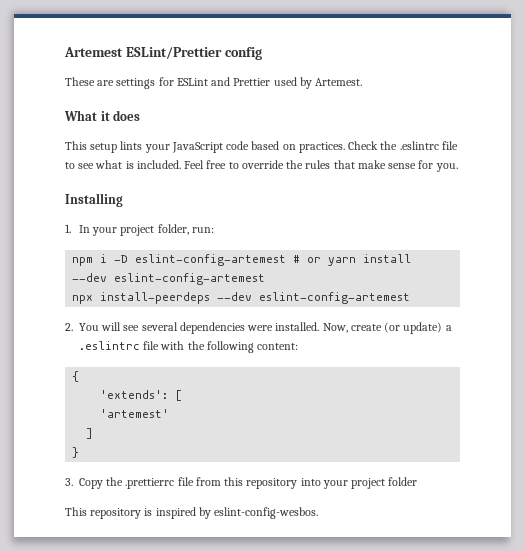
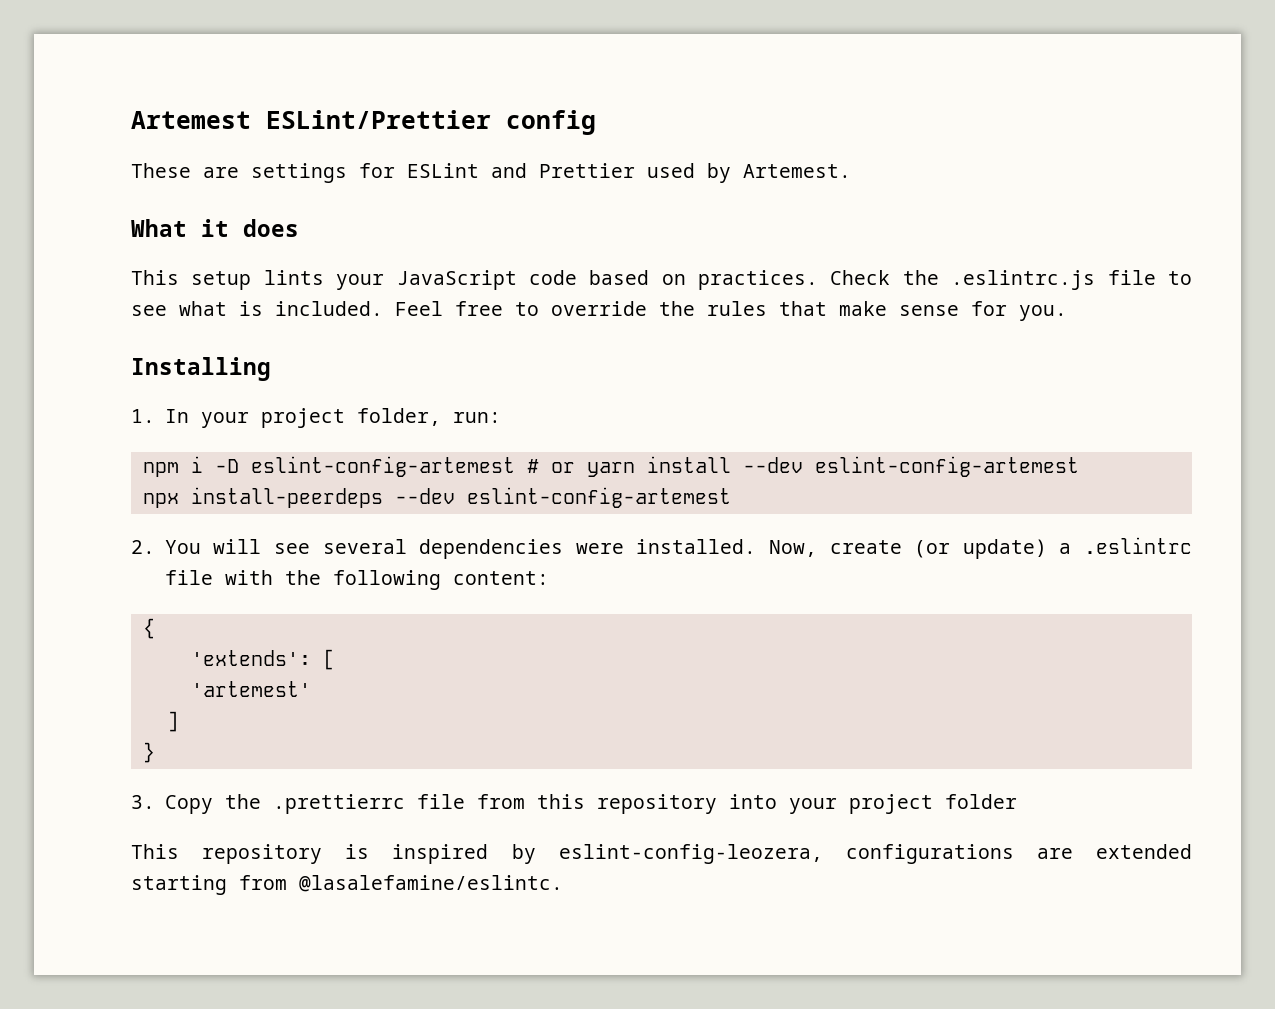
[399,141,439,150] .eslintrc -> [951,270,1096,290] .eslintrc.js
[214,507,319,519] eslint-config-wesbos. -> [558,844,1192,864] [131,875,563,895] eslint-config-leozera, configurations are extended starting from @lasalefamine/eslintc.

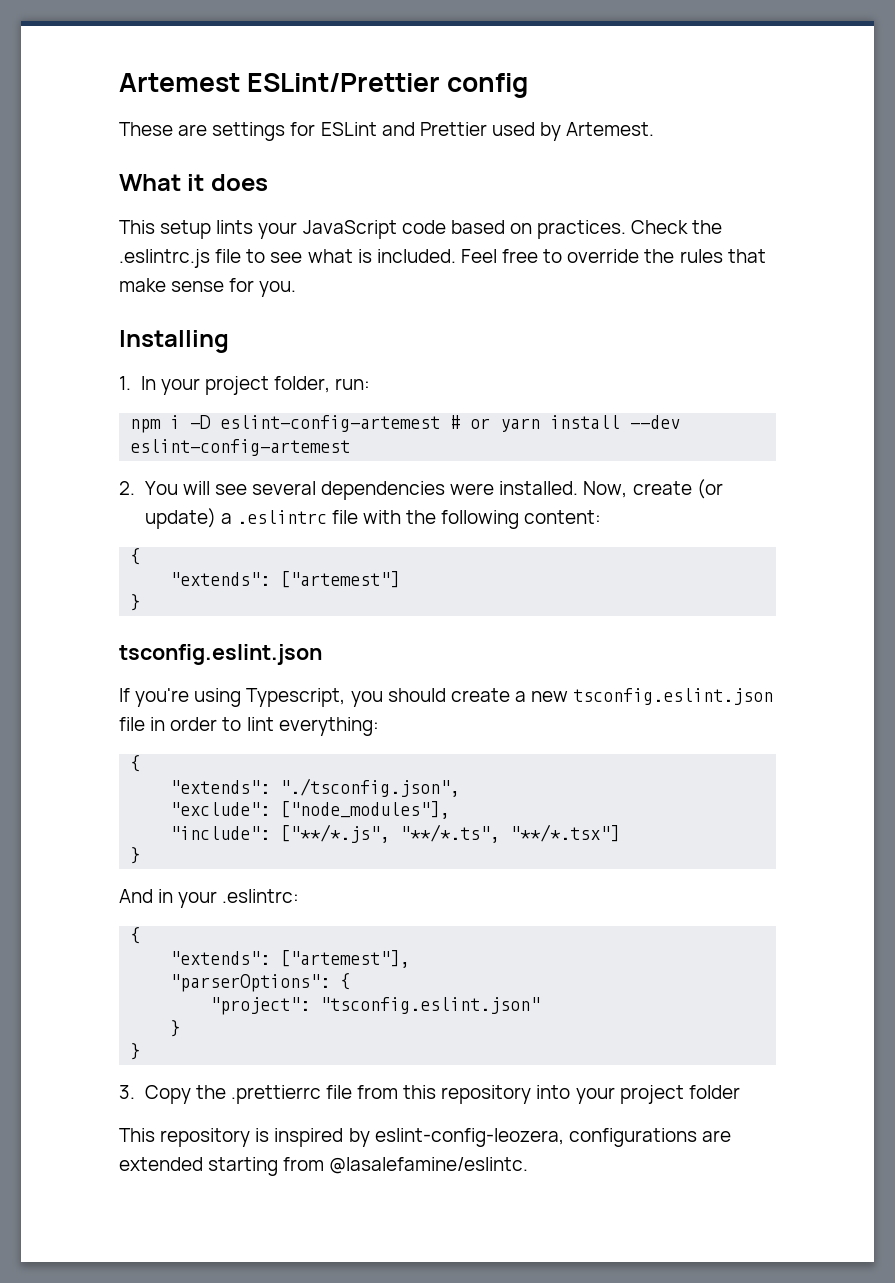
[142,487,731,508] // npx install-peerdeps --dev eslint-config-artemest -> (351, 447) none
[190,649,335,670] [190,681,311,697] [166,711,179,732] 'extends': [ // 'artemest' // ] -> [170,571,401,588] [130,594,141,611] [119,644,322,665] [119,688,774,707] [119,717,379,736] [130,755,141,772] [170,778,461,797] [170,801,451,819] [170,824,621,843] [130,847,141,864] [119,889,300,908] [130,927,141,944] [170,950,411,968] [170,973,351,992] [210,997,541,1015] [170,1020,181,1037] "extends": ["artemest"] // } // tsconfig.eslint.json // If you're using Typescript, you should create a new tsconfig.eslint.json file in order to lint everything: // { // "extends": "./tsconfig.json", // "exclude": ["node_modules"], // "include": ["**/*.js", "**/*.ts", "**/*.tsx"] // } // And in your .eslintrc: // { // "extends": ["artemest"], // "parserOptions": { // "project": "tsconfig.eslint.json" // }

